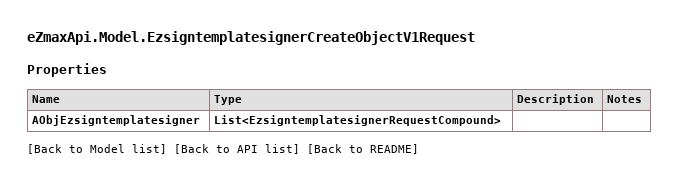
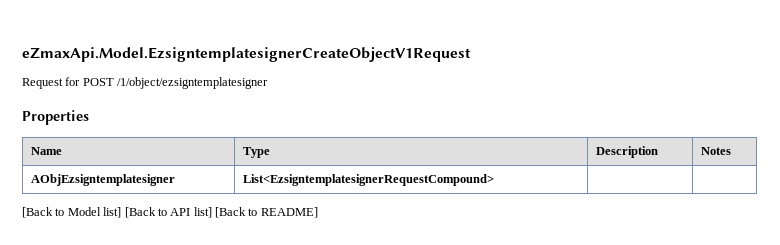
(475, 38) none -> [22,77,269,89] // Request for POST /1/object/ezsigntemplatesigner

